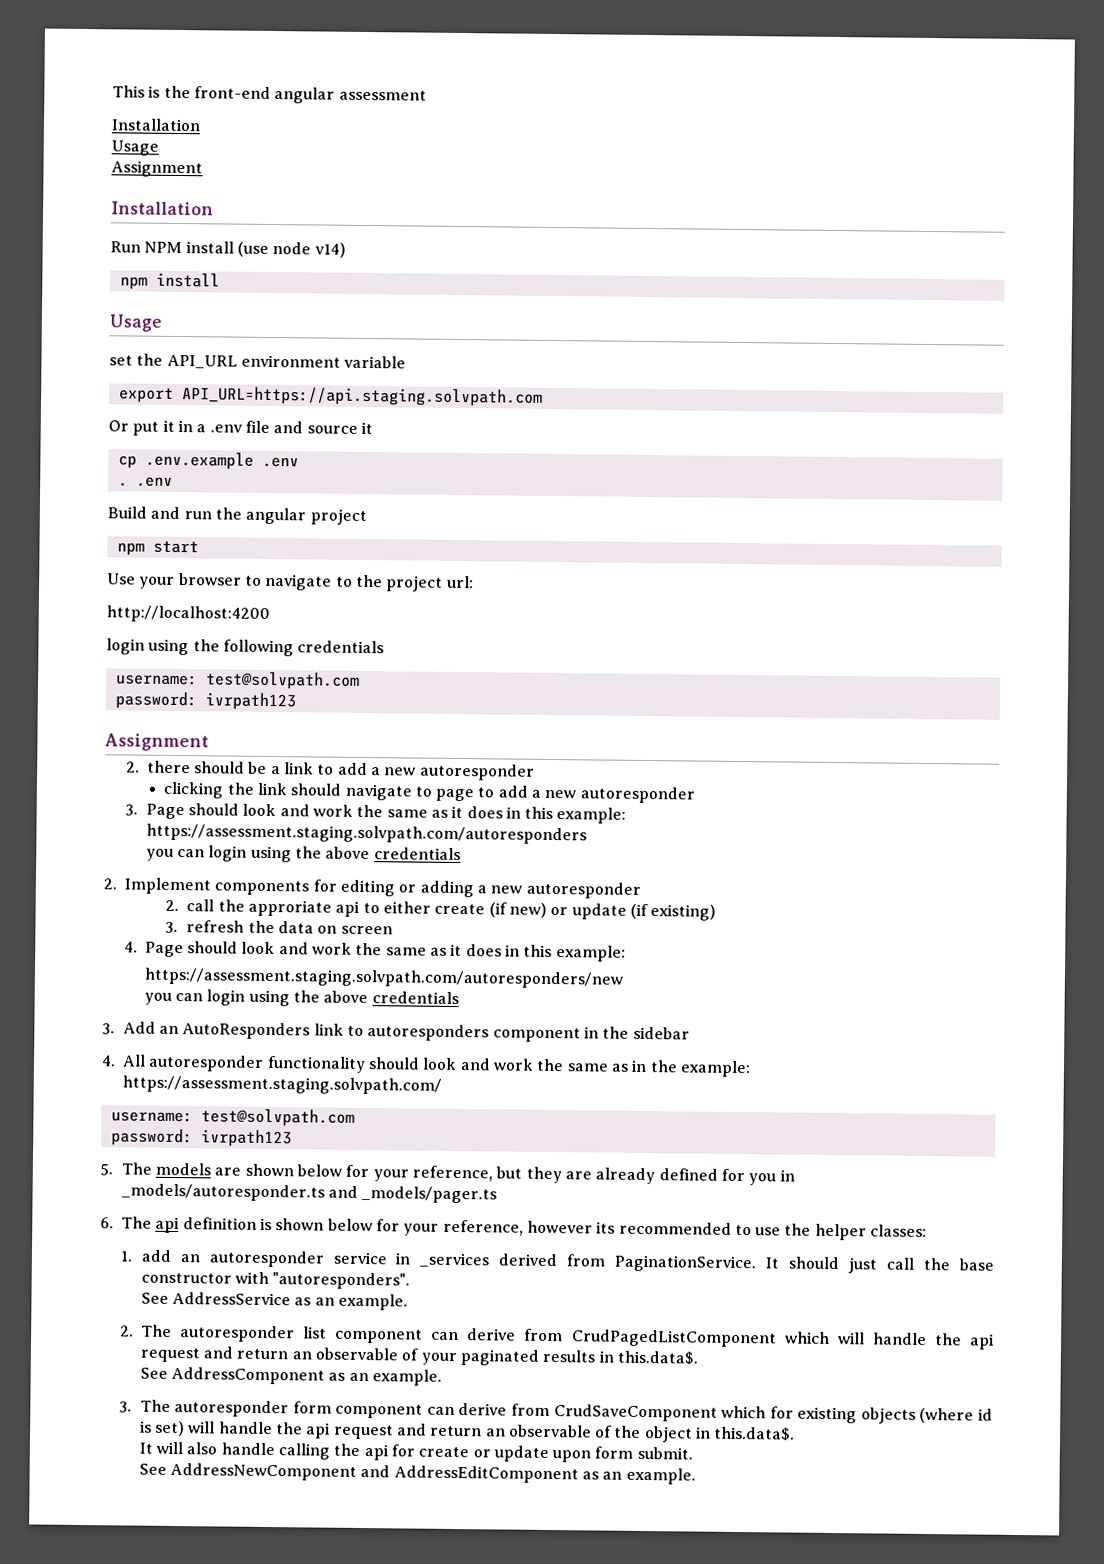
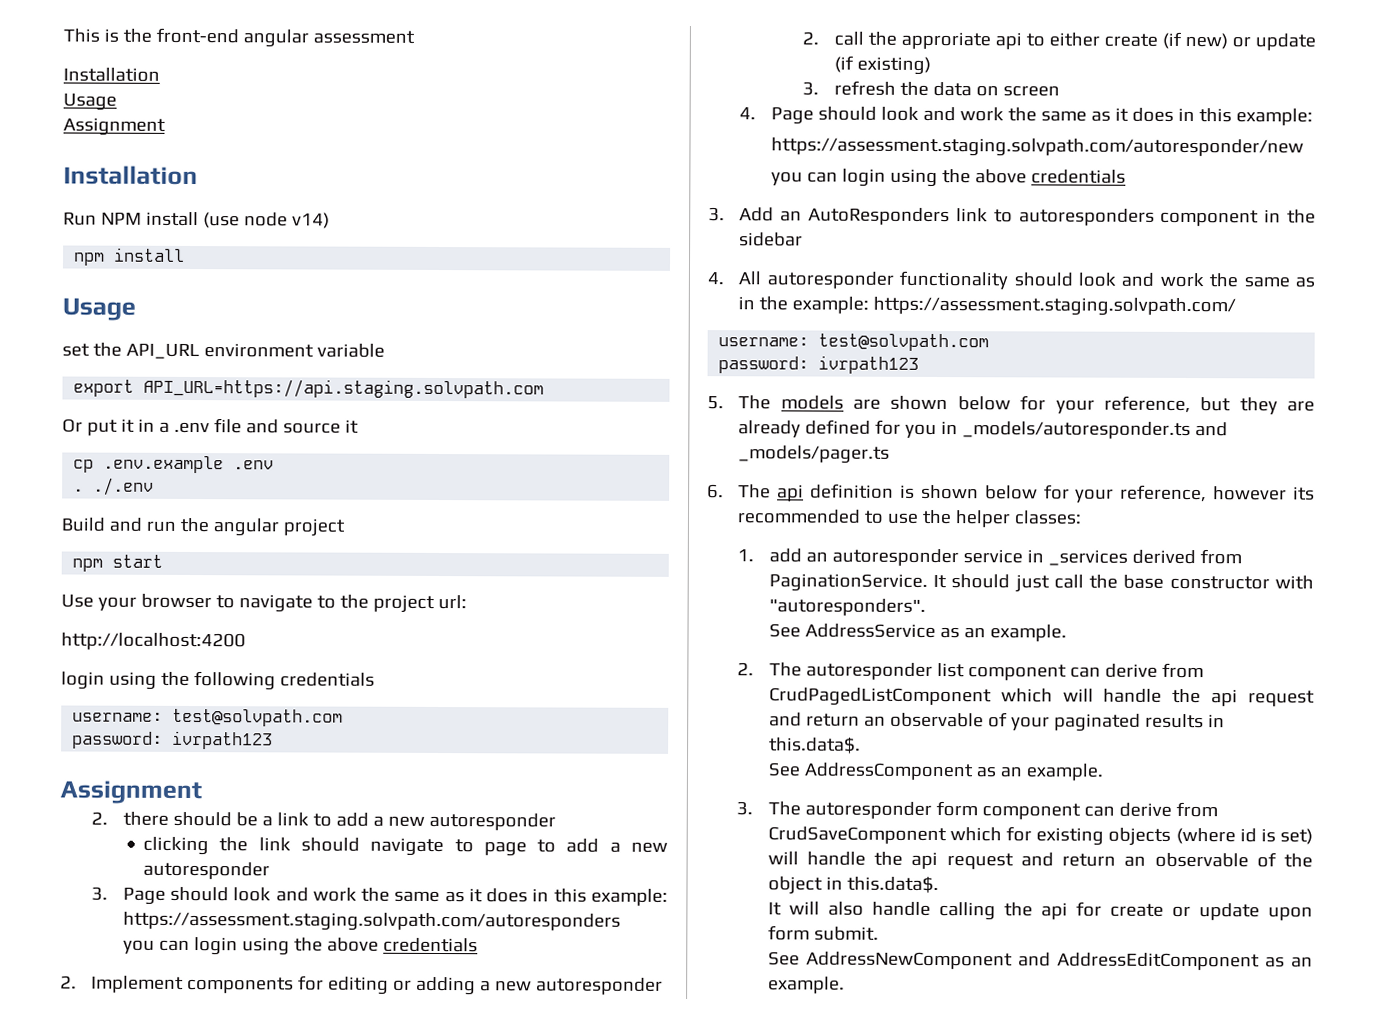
[135,476,173,487] .env -> [93,477,155,496] ./.env
[143,967,623,989] https://assessment.staging.solvpath.com/autoresponders/new -> [770,137,1304,158] https://assessment.staging.solvpath.com/autoresponder/new

